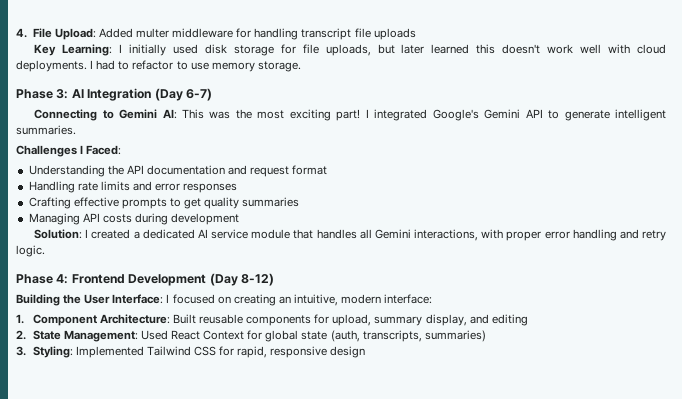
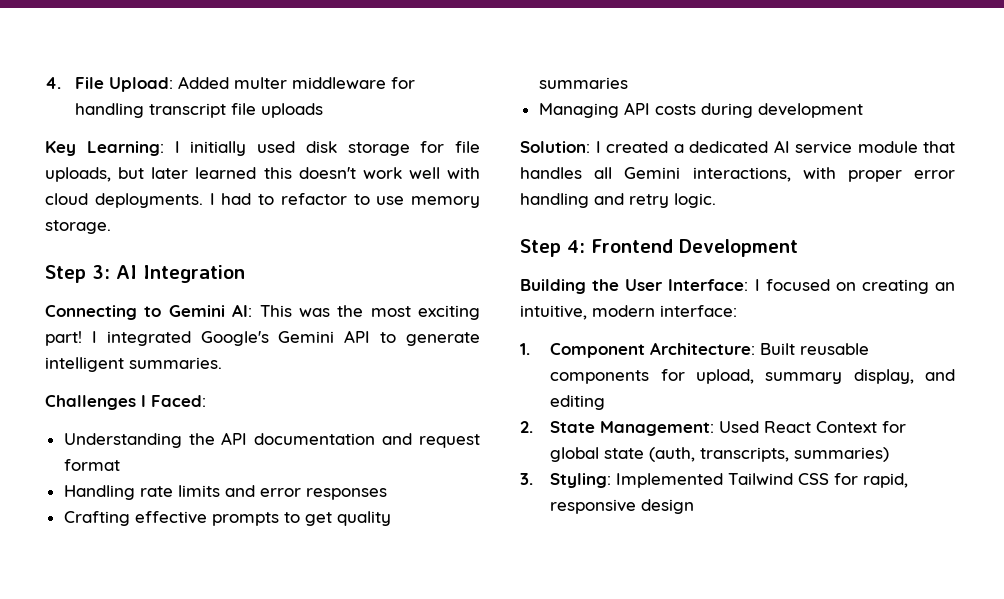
[16,89,53,99] Phase -> [45,265,86,283] Step
[154,88,212,101] (Day 6-7) -> (245, 274) none
[16,274,53,284] Phase -> [520,239,561,257] Step
[209,273,274,286] (Day 8-12) -> (798, 248) none

